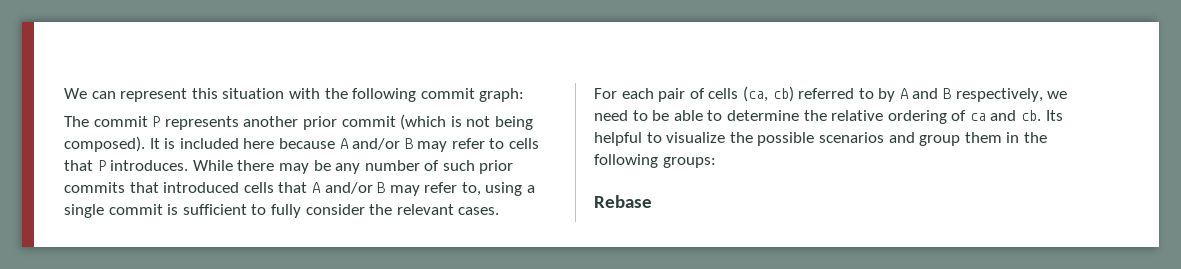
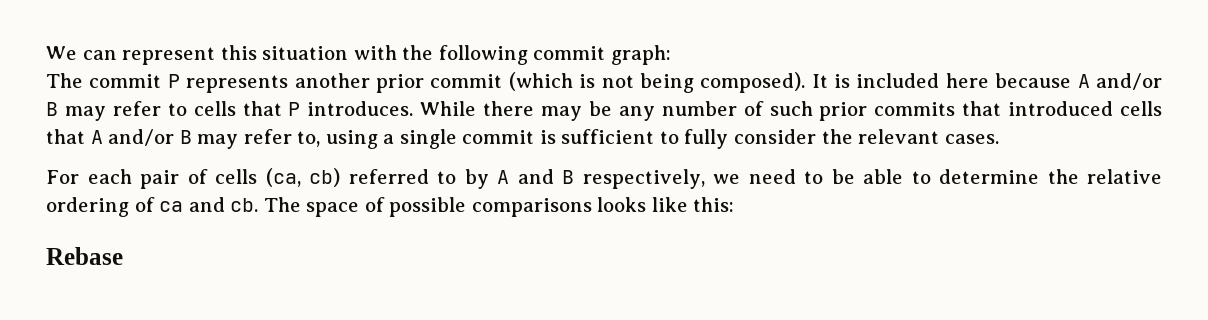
[1045,110,1063,121] [594,132,1047,146] [594,154,716,168] Its helpful to visualize the possible scenarios and group them in the following groups: -> [263,197,735,217] The space of possible comparisons looks like this:

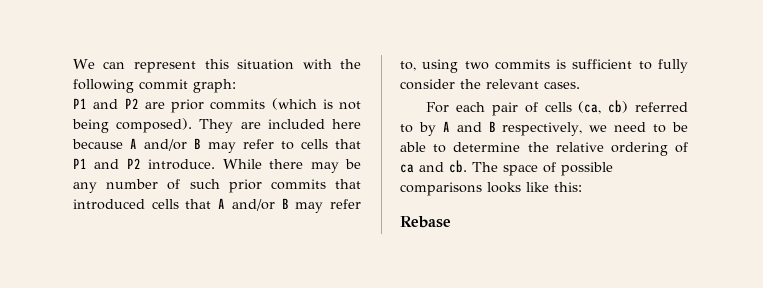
[46,73,503,93] The commit P represents another prior commit -> [73,98,266,113] P1 and P2 are prior commits
[811,74,851,88] It is -> [199,119,261,133] They are
[288,101,414,116] P introduces. -> [73,158,216,170] P1 and P2 introduce.
[383,129,535,149] a single commit -> [464,59,550,70] two commits

